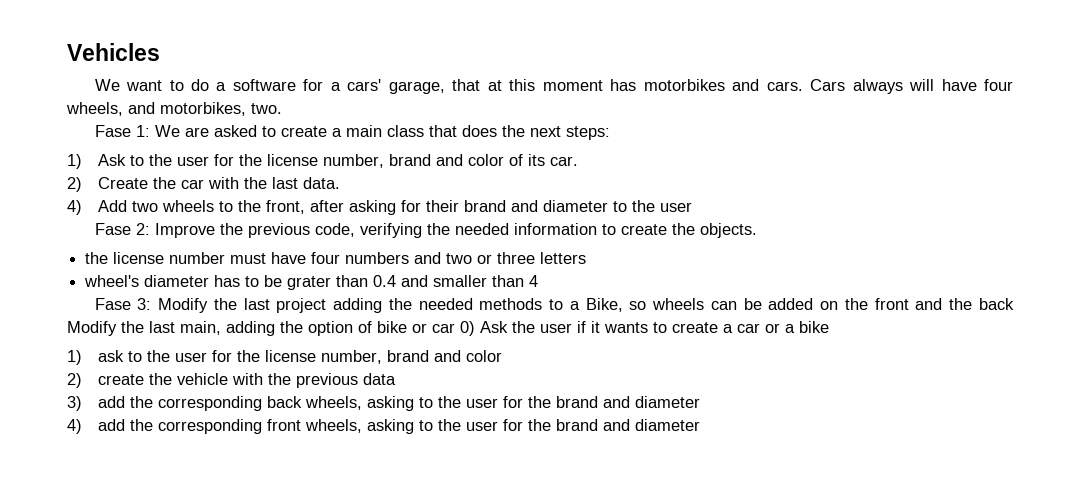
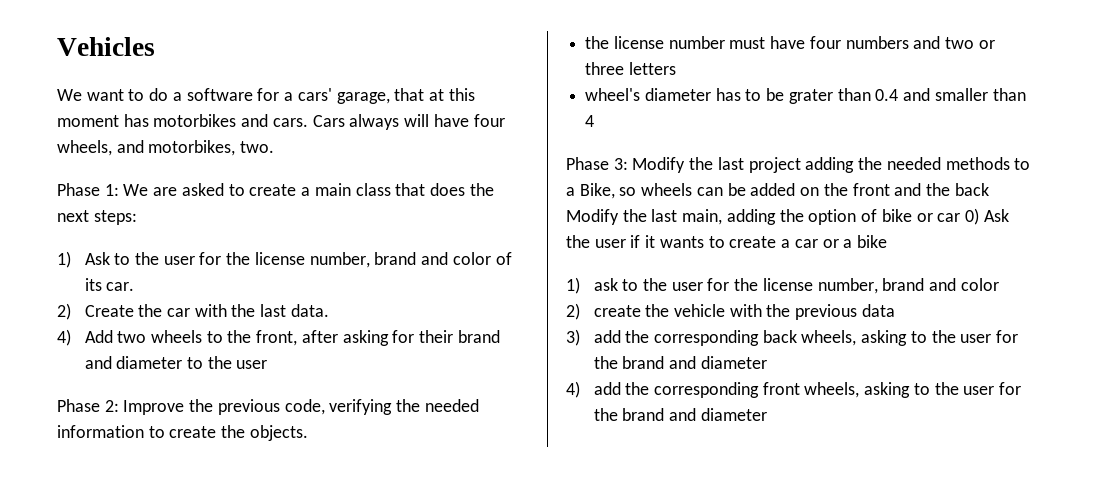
[94,125,131,137] Fase -> [57,183,100,196] Phase
[94,223,131,235] Fase -> [57,399,100,412] Phase
[94,298,131,310] Fase -> [566,157,609,170] Phase

